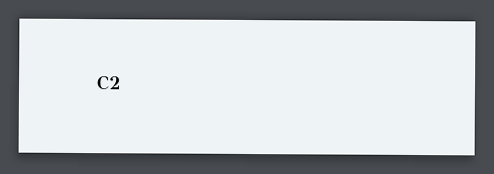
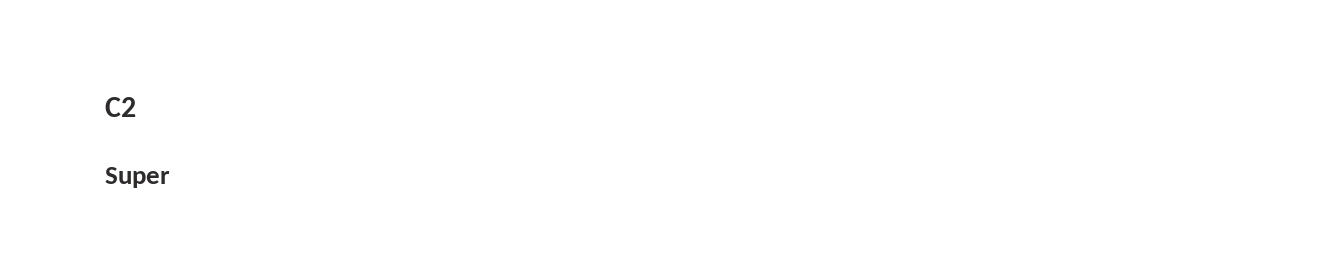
(121, 83) none -> [105,167,170,188] // Super

